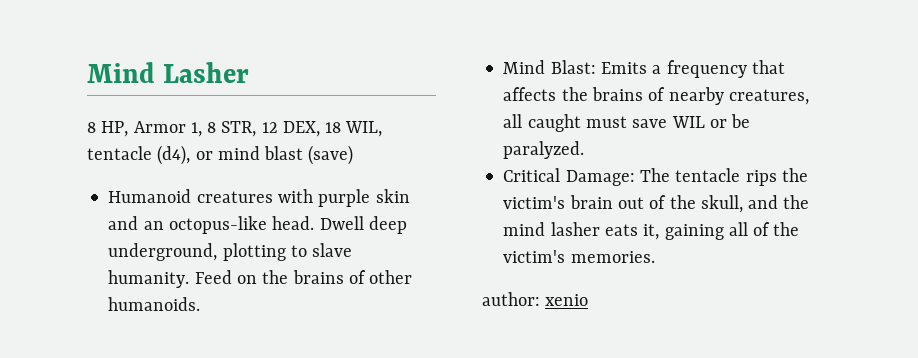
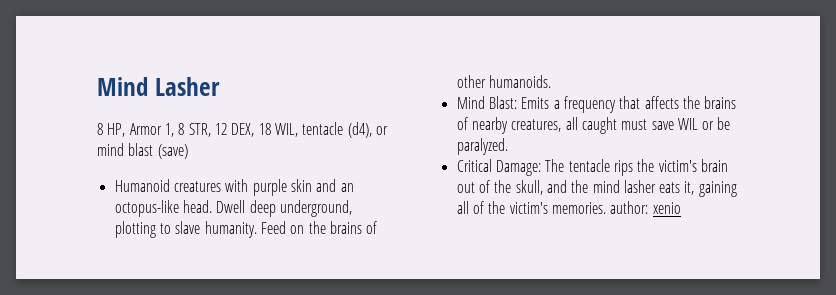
(655, 257) // -> (606, 208) none

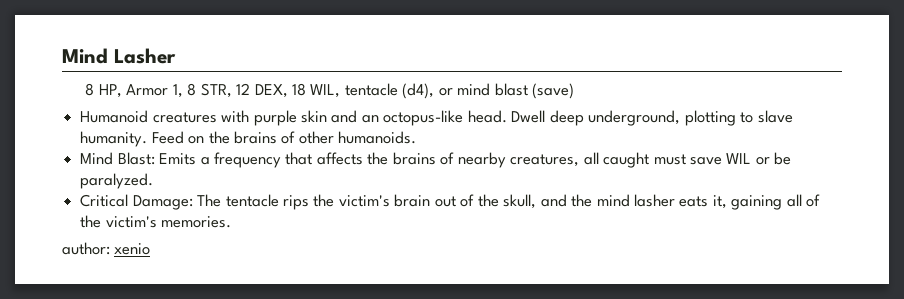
(606, 208) none -> (232, 222) //

